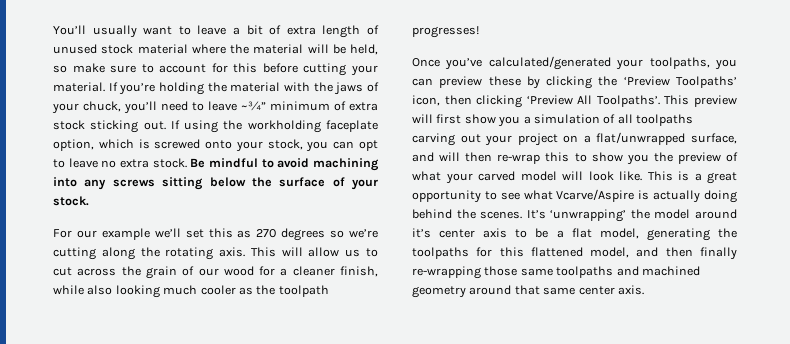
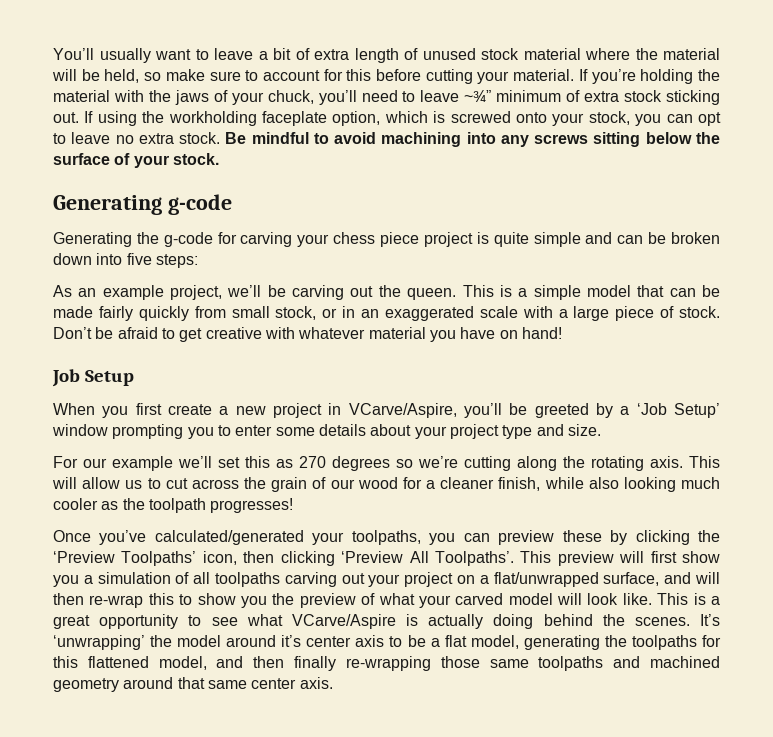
(89, 201) none -> [53,194,232,215] [53,232,721,247] [53,253,198,268] [53,285,721,300] [53,306,720,321] [53,327,562,342] [52,369,135,387] [53,403,721,418] [52,424,601,439] // Generating g-code // Generating the g-code for carving your chess piece project is quite simple and can be broken down into five steps: // As an example project, we’ll be carving out the queen. This is a simple model that can be made fairly quickly from small stock, or in an exaggerated scale with a large piece of stock. Don’t be afraid to get creative with whatever material you have on hand! // Job Setup // When you first create a new project in VCarve/Aspire, you’ll be greeted by a ‘Job Setup’ window prompting you to enter some details about your project type and size.
[556,189,635,202] Vcarve/Aspire -> [291,614,396,629] VCarve/Aspire

